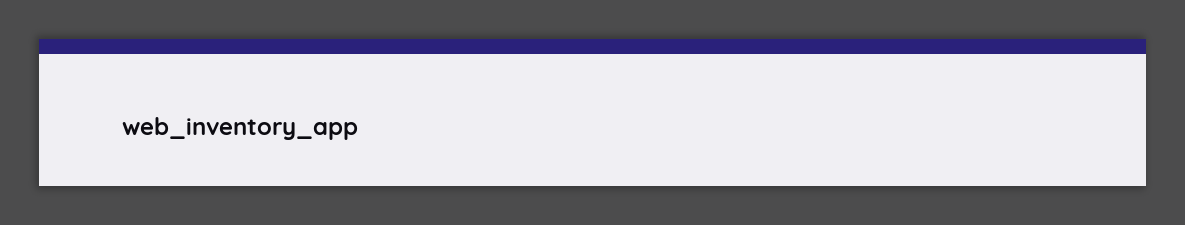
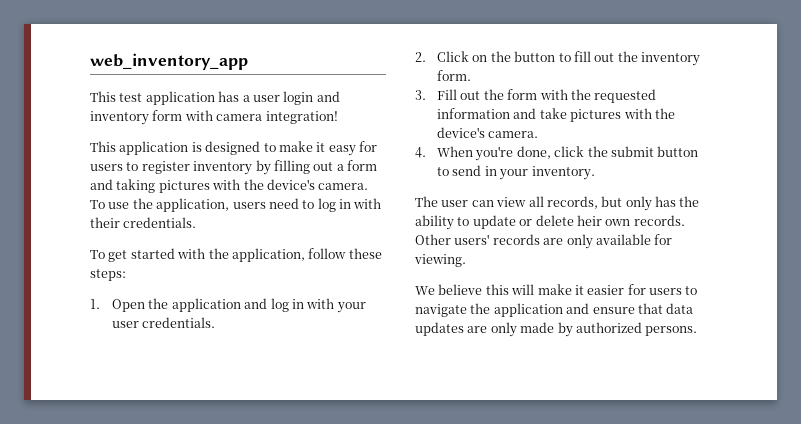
(358, 128) none -> [90,91,340,105] [90,110,338,125] [90,141,377,156] [90,160,377,175] [90,179,369,193] [90,198,382,212] [90,217,197,228] [90,248,382,262] [90,269,126,281] [90,298,366,313] [112,317,216,328] [415,51,701,66] [437,70,472,81] [415,89,657,103] [437,108,675,122] [437,127,539,138] [415,146,699,161] [437,165,595,180] [415,196,700,211] [415,215,685,230] [415,234,673,249] [414,254,466,267] [415,284,698,295] [415,303,694,317] [415,322,698,337] // This test application has a user login and inventory form with camera integration! // This application is designed to make it easy for users to register inventory by filling out a form and taking pictures with the device's camera. To use the application, users need to log in with their credentials. // To get started with the application, follow these steps: // 1. Open the application and log in with your user credentials. // 2. Click on the button to fill out the inventory form. // 3. Fill out the form with the requested information and take pictures with the device's camera. // 4. When you're done, click the submit button to send in your inventory. // The user can view all records, but only has the ability to update or delete heir own records. Other users' records are only available for viewing. // We believe this will make it easier for users to navigate the application and ensure that data updates are only made by authorized persons.

